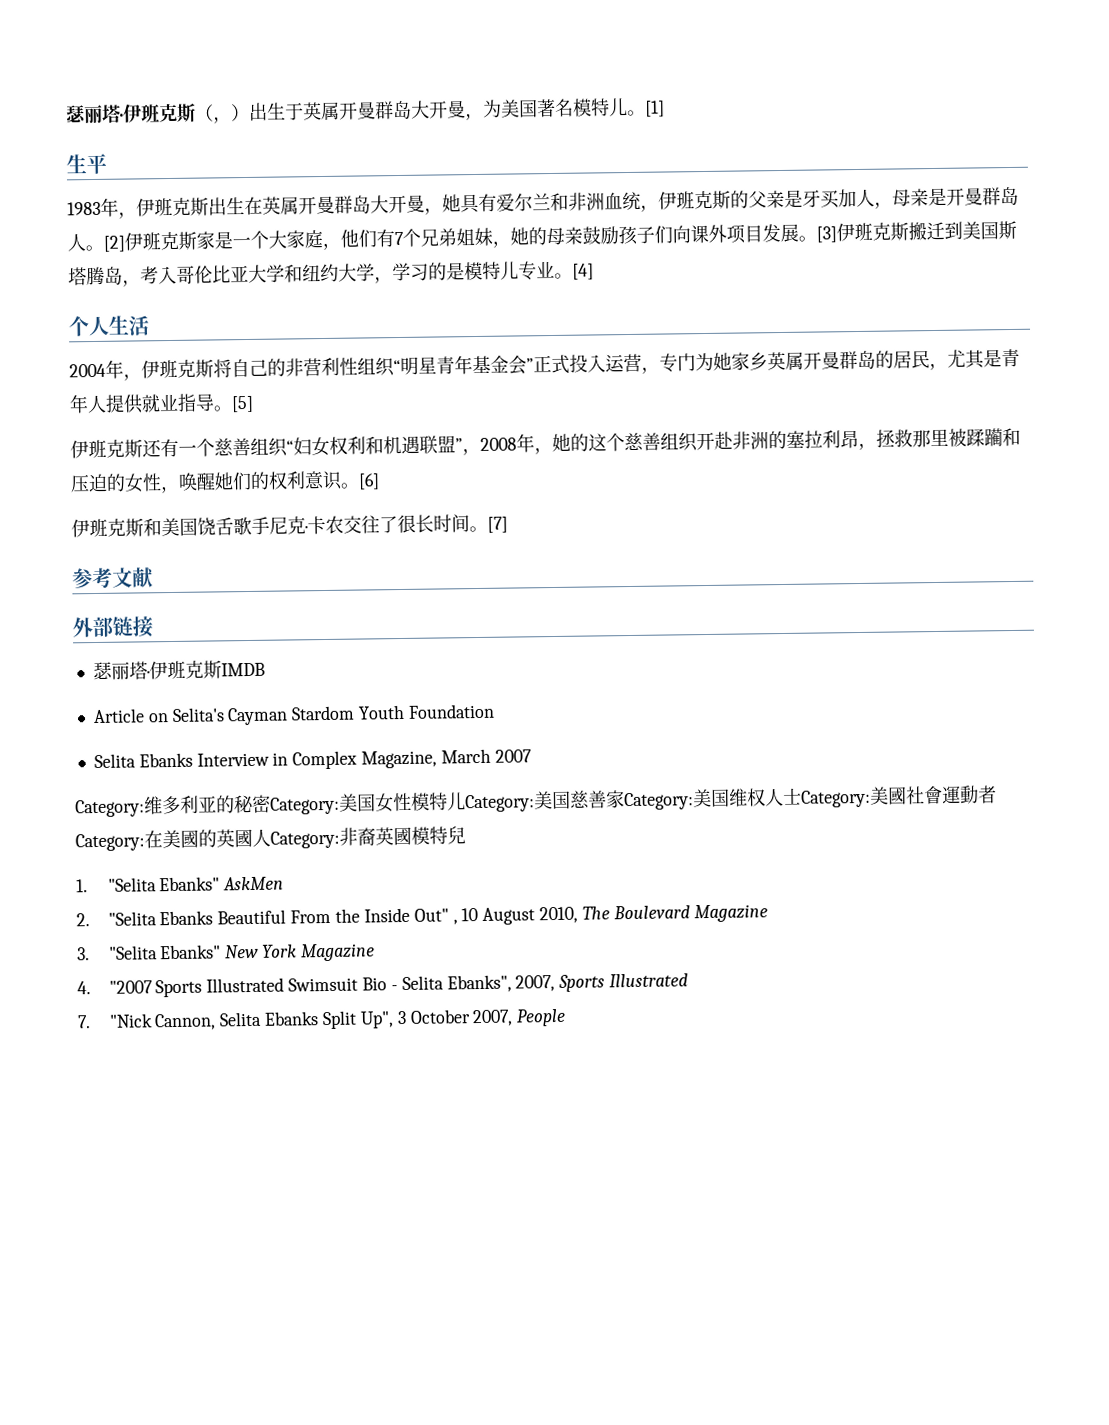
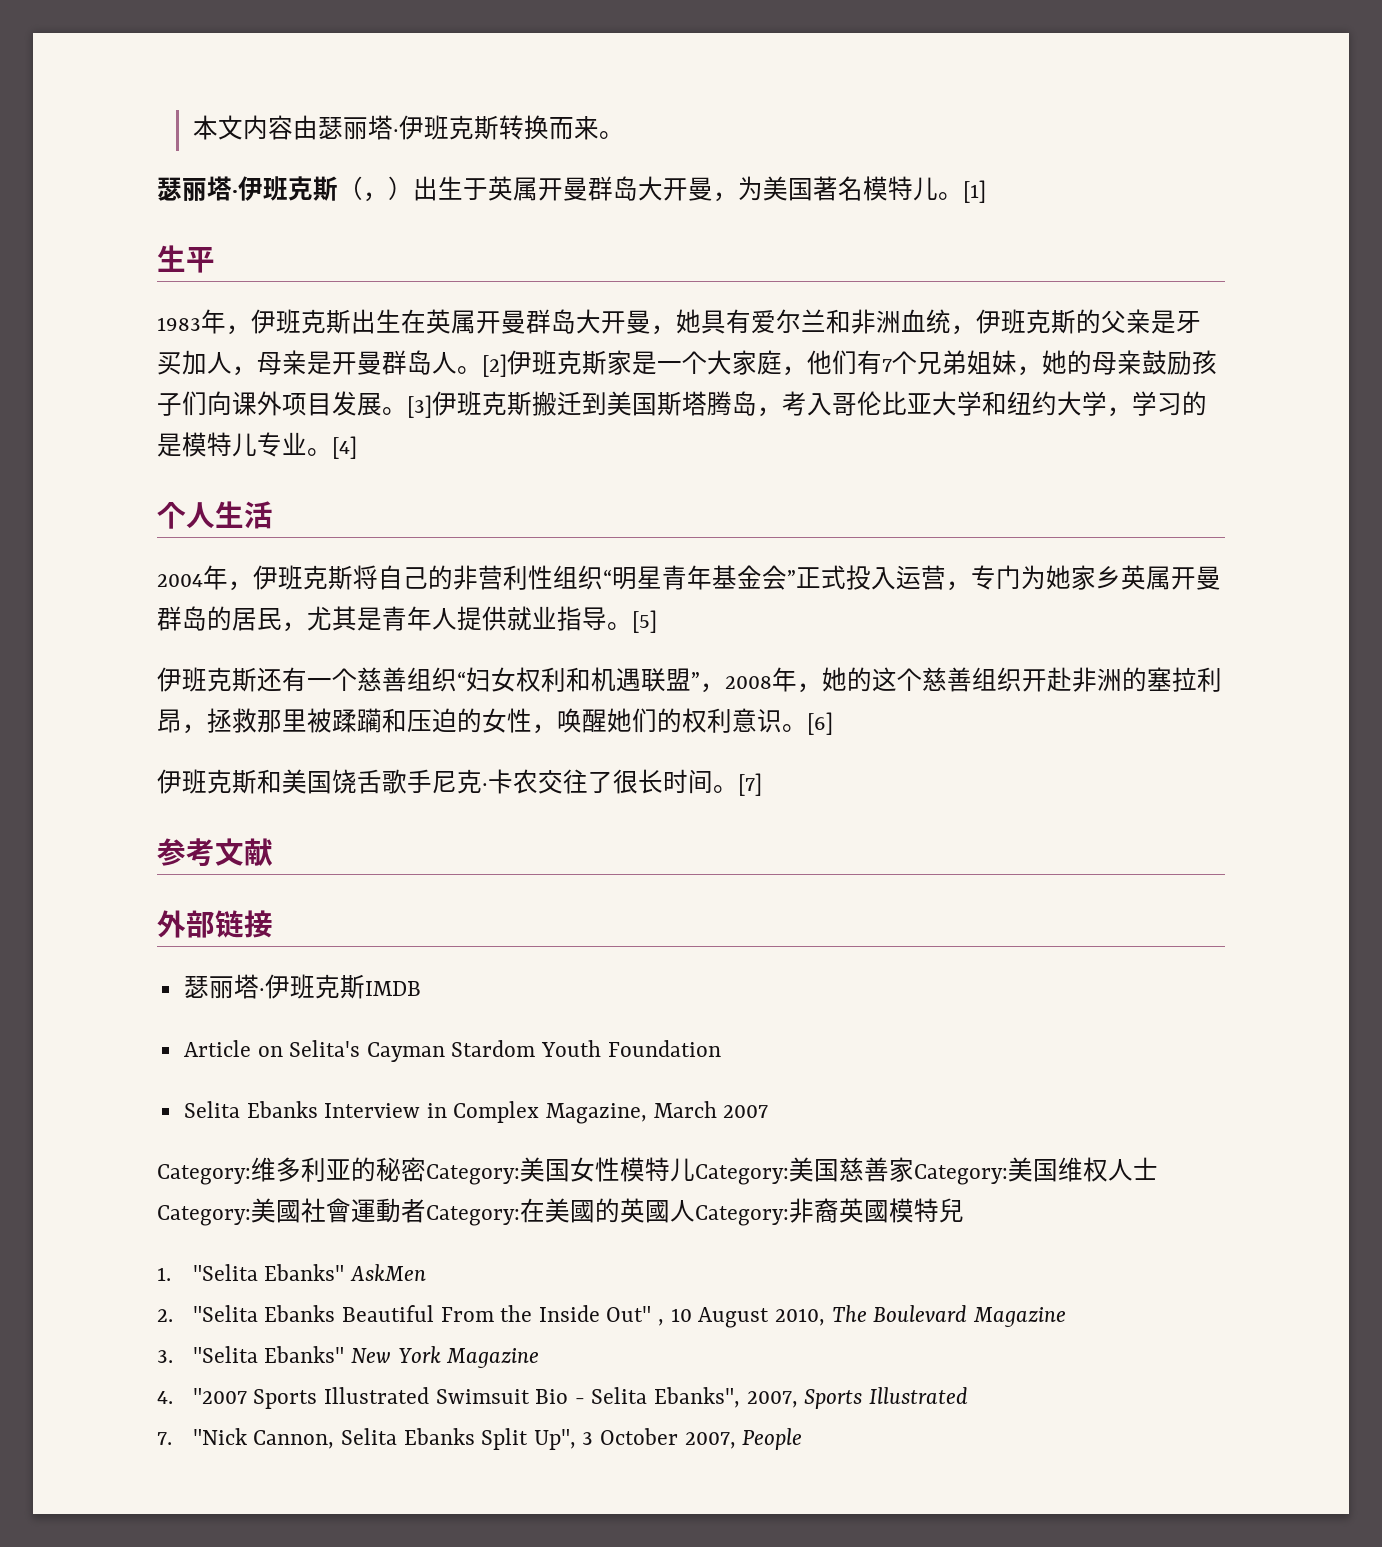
(66, 114) none -> [192,115,624,140] 本文内容由瑟丽塔·伊班克斯转换而来。 //

